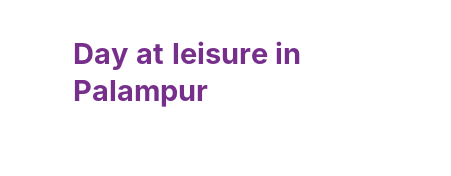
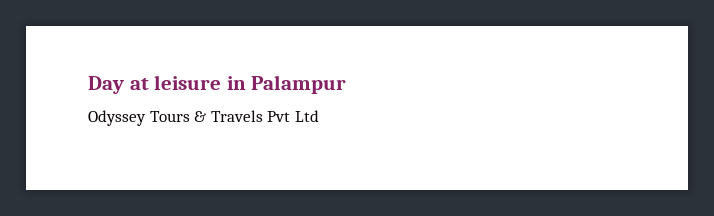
(208, 93) none -> [88,110,319,126] // Odyssey Tours & Travels Pvt Ltd

